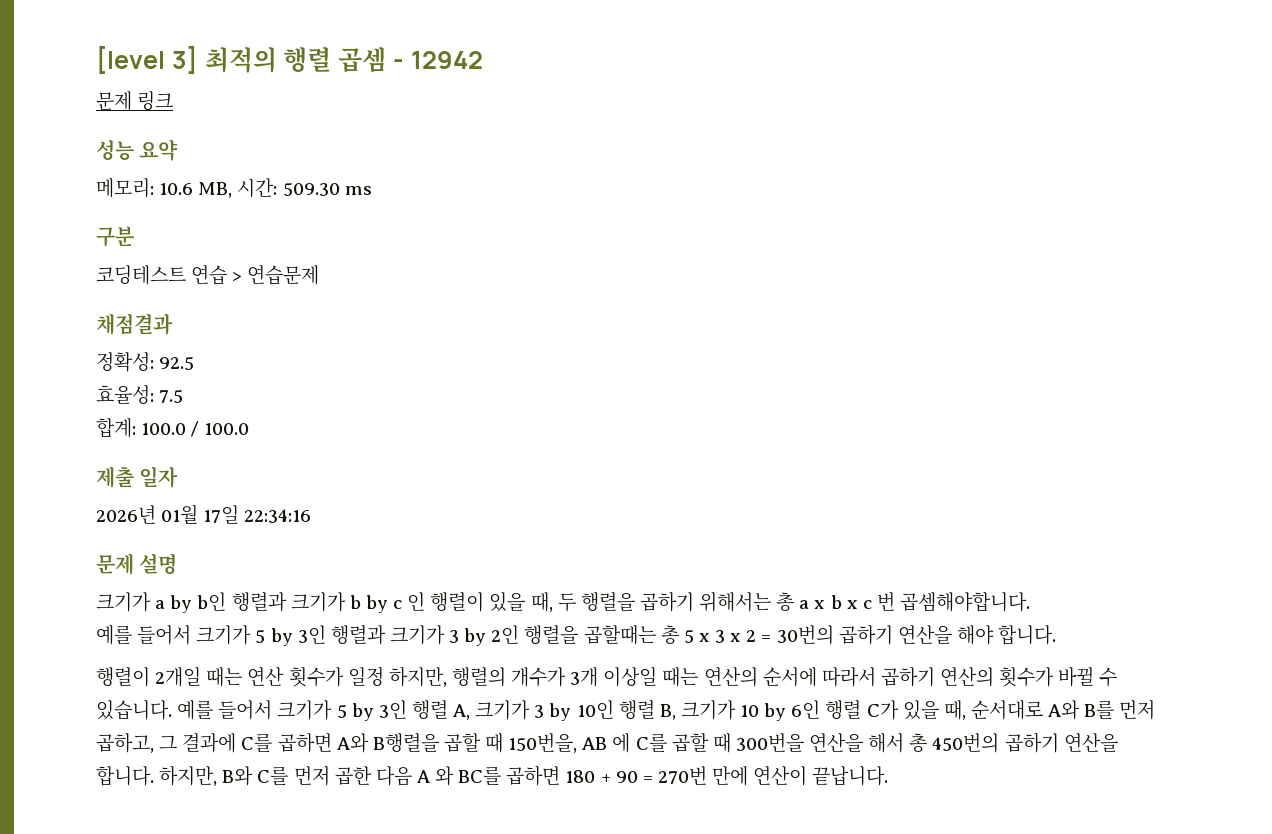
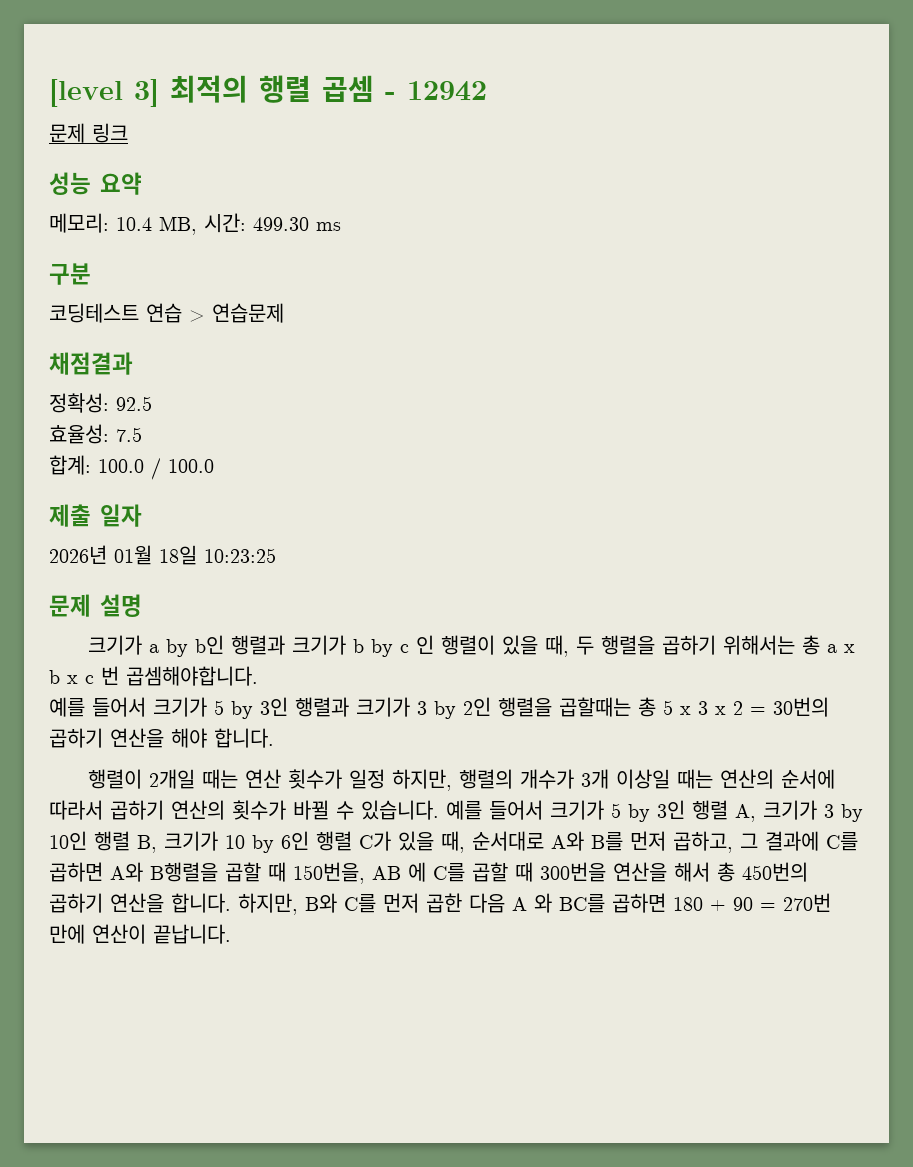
[159,183,194,195] 10.6 -> [116,217,152,231] 10.4
[282,183,340,196] 509.30 -> [253,217,309,231] 499.30
[203,505,312,524] 17일 22:34:16 -> [159,545,276,565] 18일 10:23:25

